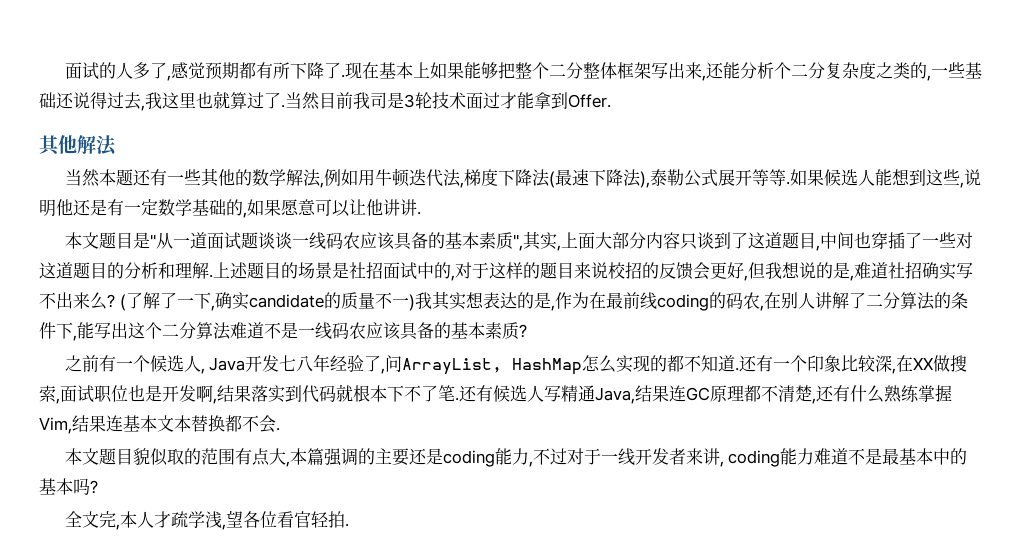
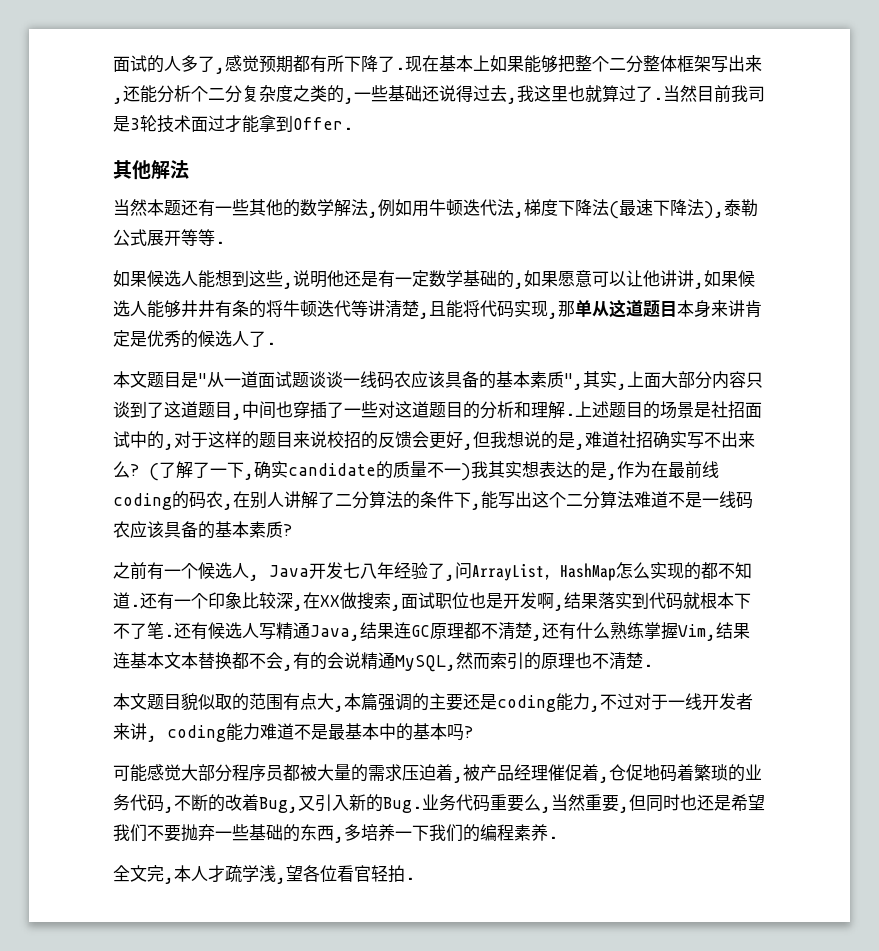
(790, 183) none -> (225, 242) //
(417, 207) none -> [694,270,755,289] [113,299,762,319] [113,330,266,348] ,如果候选人能够井井有条的将牛顿迭代等讲清楚,且能将代码实现,那单从这道题目本身来讲肯定是优秀的候选人了
(276, 424) none -> [283,652,643,672] ,有的会说精通MySQL,然而索引的原理也不清楚
(98, 487) none -> [113,764,762,783] [113,794,765,813] [113,824,558,843] // 可能感觉大部分程序员都被大量的需求压迫着,被产品经理催促着,仓促地码着繁琐的业务代码,不断的改着Bug,又引入新的Bug.业务代码重要么,当然重要,但同时也还是希望我们不要抛弃一些基础的东西,多培养一下我们的编程素养.

